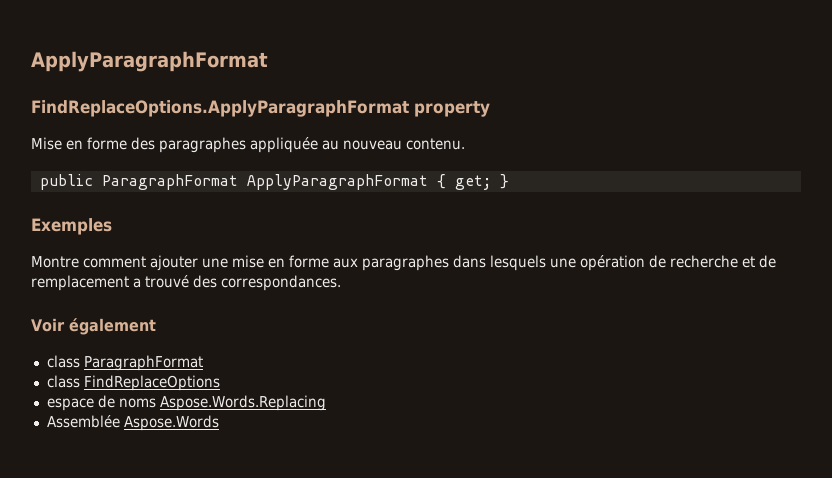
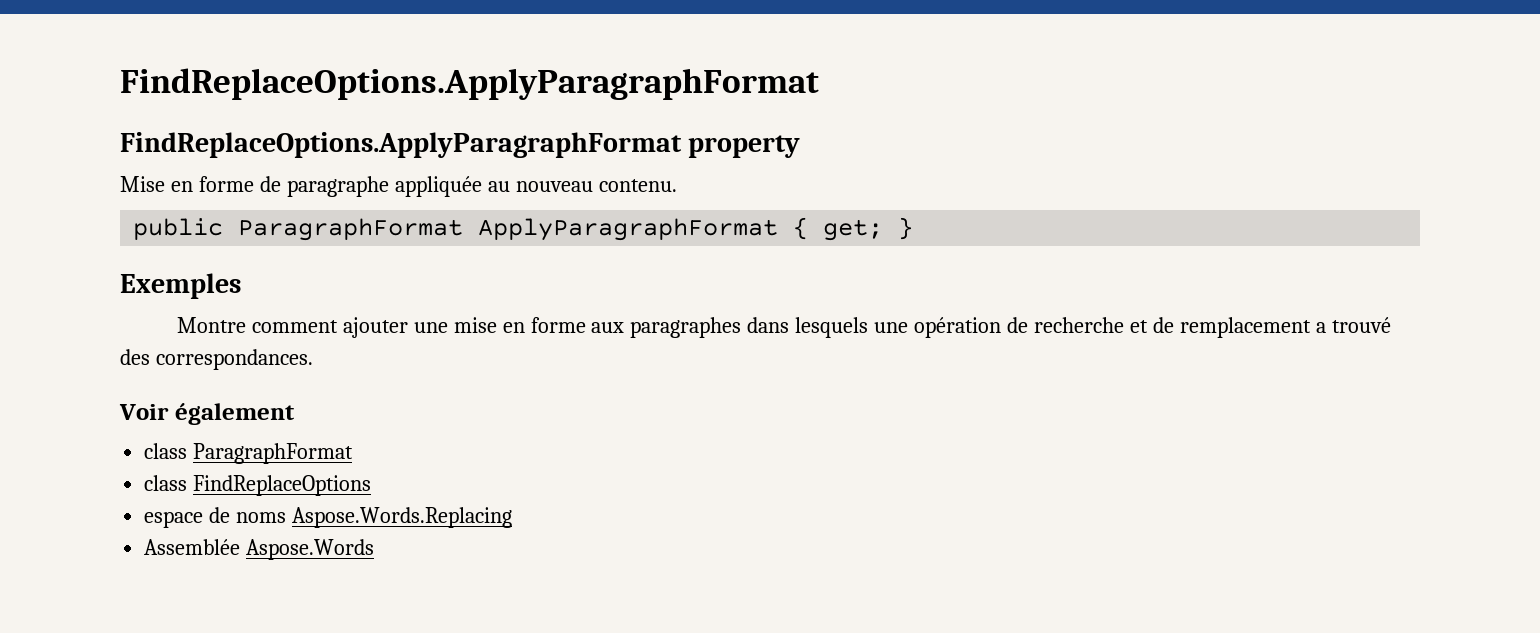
[31,51,268,72] ApplyParagraphFormat -> [120,68,819,100] FindReplaceOptions.ApplyParagraphFormat
[131,137,246,153] des paragraphes -> [259,176,389,197] de paragraphe

